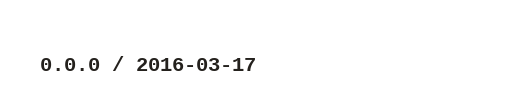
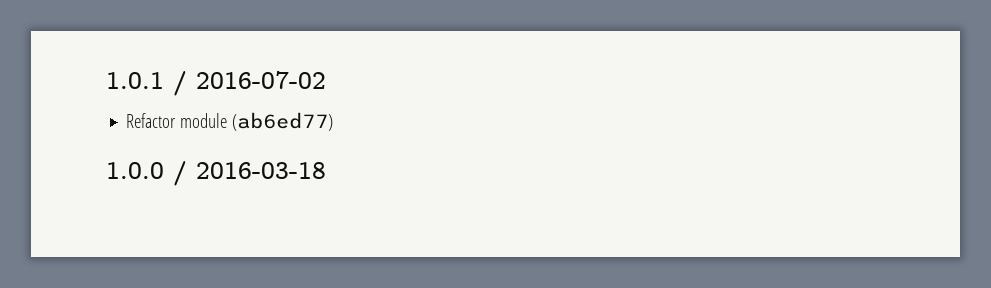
[40,56,256,71] 0.0.0 / 2016-03-17 -> [106,71,326,96] [126,112,334,131] [106,161,326,186] 1.0.1 / 2016-07-02 // Refactor module (ab6ed77) // 1.0.0 / 2016-03-18

